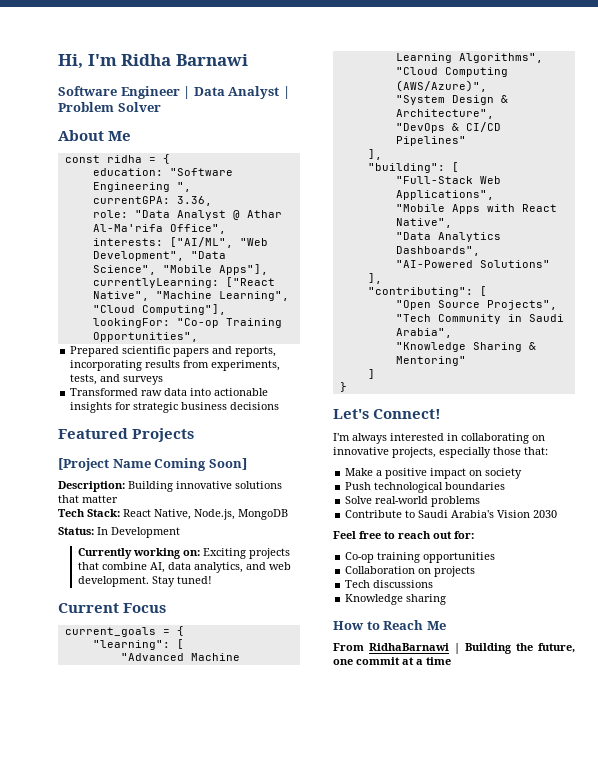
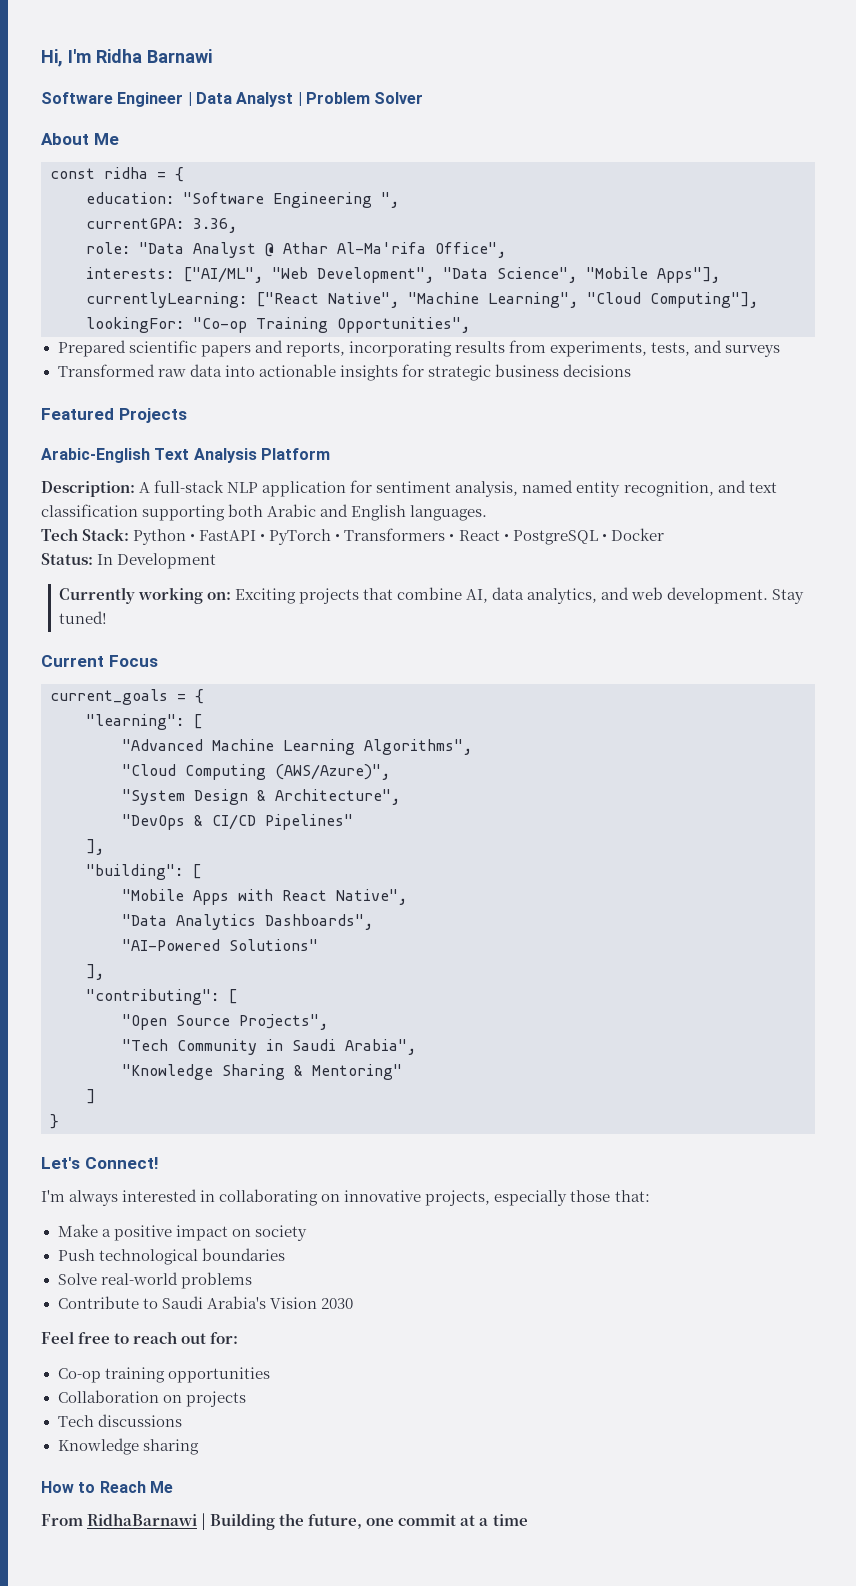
[58,458,247,471] [58,481,282,492] [58,495,118,503] [58,509,288,520] [Project Name Coming Soon] // Description: Building innovative solutions that matter // Tech Stack: React Native, Node.js, MongoDB -> [41,448,330,463] [41,480,777,497] [41,504,488,521] [41,528,664,545] Arabic-English Text Analysis Platform // Description: A full-stack NLP application for sentiment analysis, named entity recognition, and text classification supporting both Arabic and English languages. // Tech Stack: Python • FastAPI • PyTorch • Transformers • React • PostgreSQL • Docker
[395,176,501,184] [395,190,494,200] // "Full-Stack Web Applications", -> (201, 871) none

